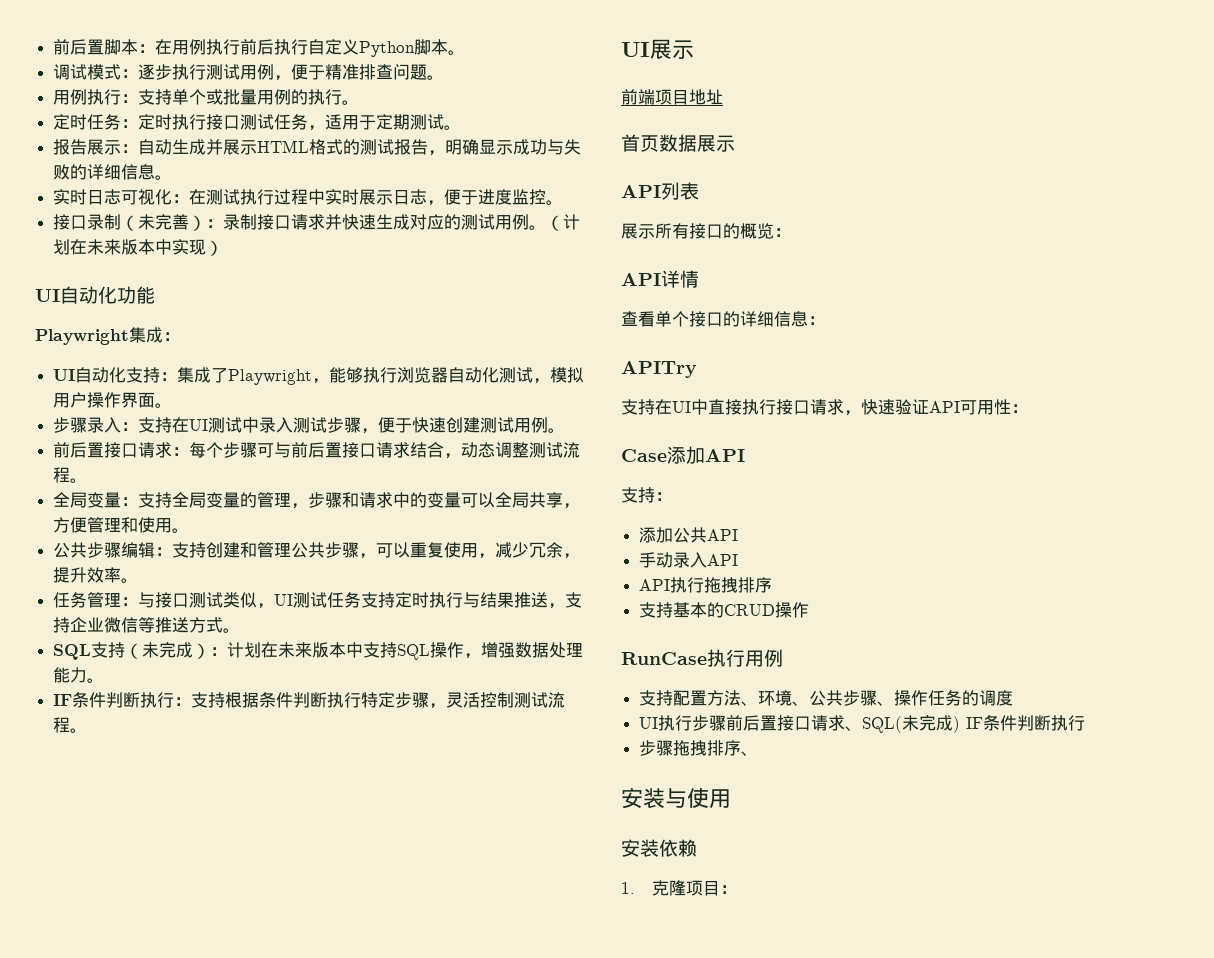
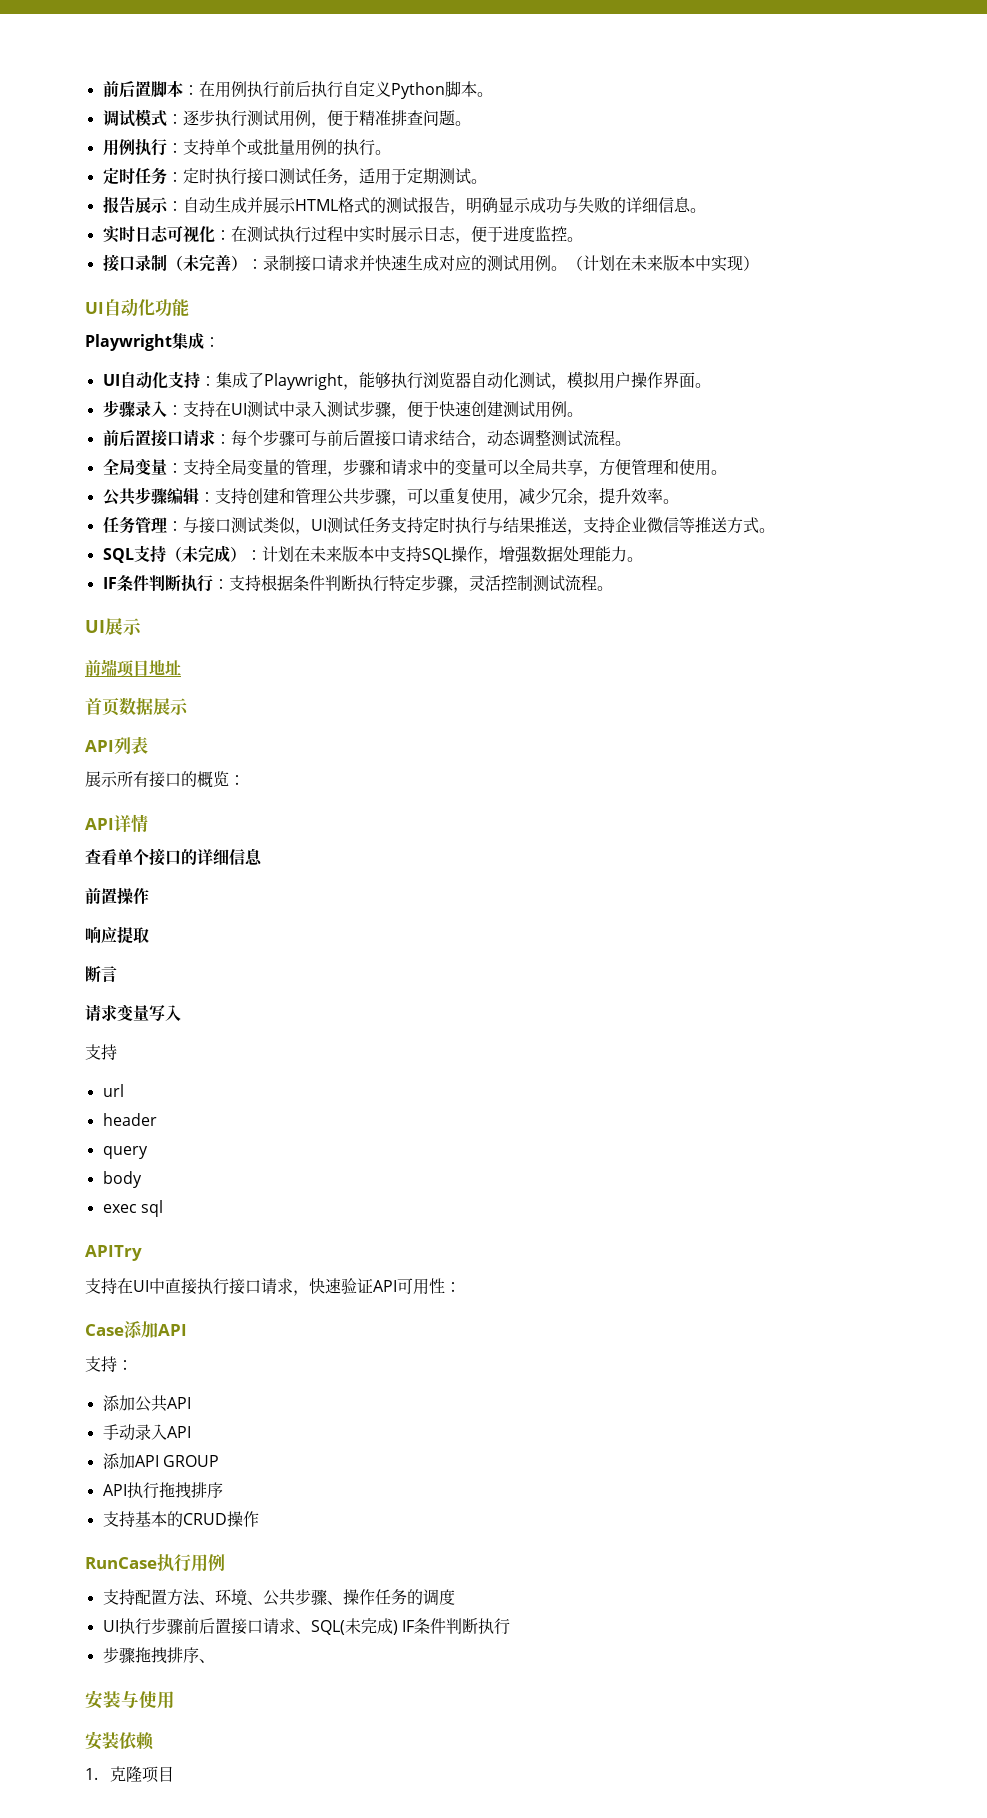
[808,316,825,325] ： -> [85,887,149,905] [85,926,149,944] [85,966,117,983] [85,1004,181,1022] [85,1044,117,1060] [102,1084,124,1097] [102,1113,157,1126] [102,1146,148,1159] [102,1171,142,1188] [102,1200,163,1217] // 前置操作 // 响应提取 // 断言 // 请求变量写入 // 支持 // url // header // query // body // exec sql
(739, 560) none -> [102,1453,219,1469] // 添加API GROUP
[720,885,738,894] ： -> (174, 1774) none

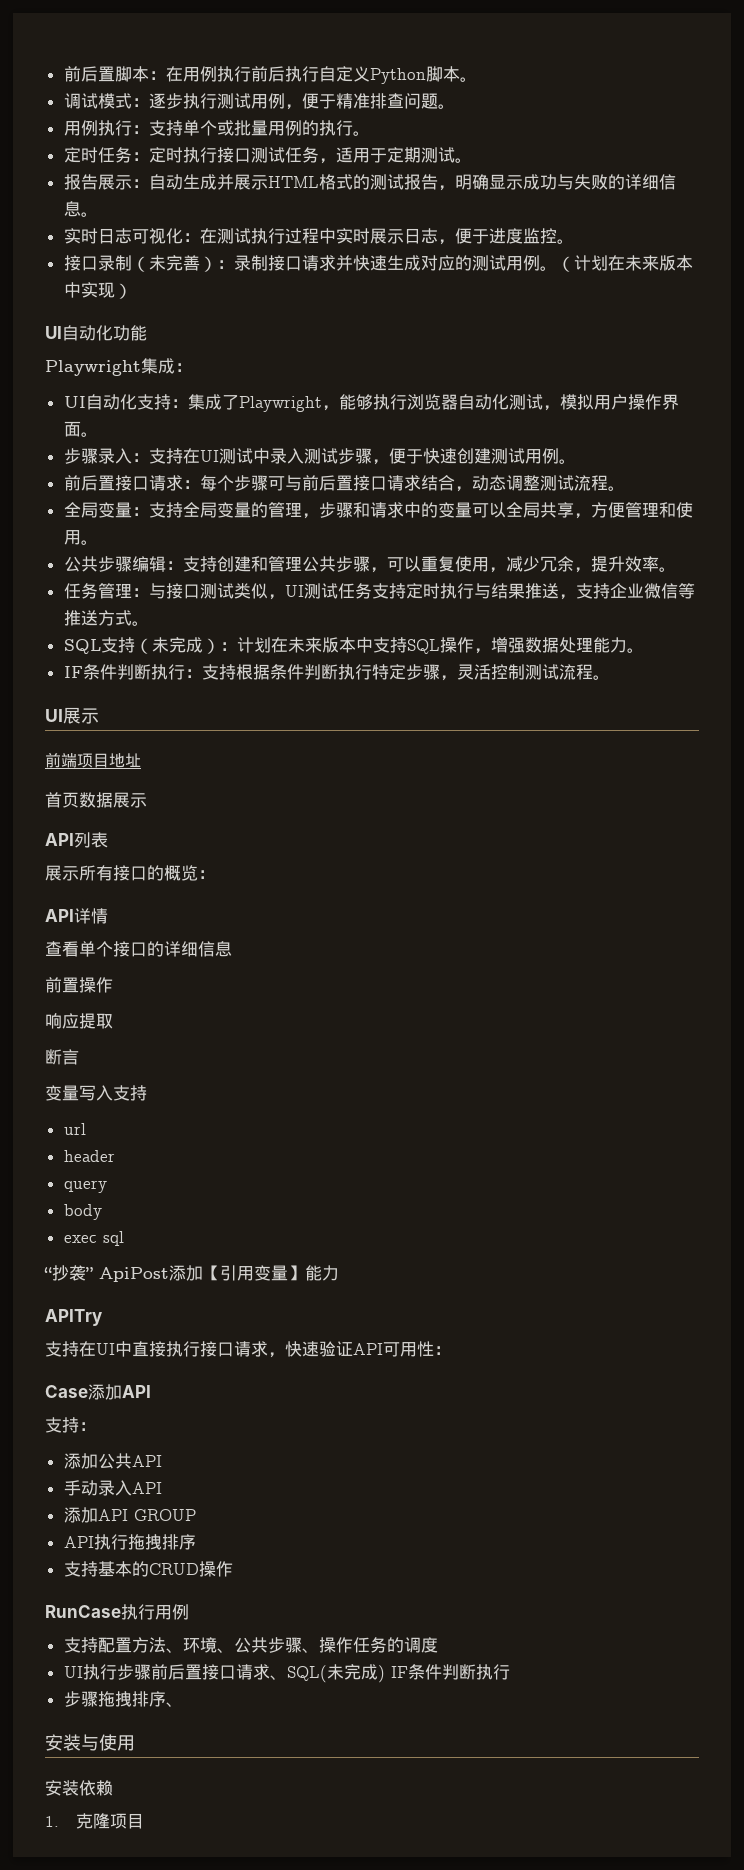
[85,1004,117,1022] 请求 -> (79, 1057) none
(181, 1013) // -> (113, 1093) none
(163, 1208) none -> [44,1265,339,1282] // “抄袭” ApiPost添加【引用变量】能力

